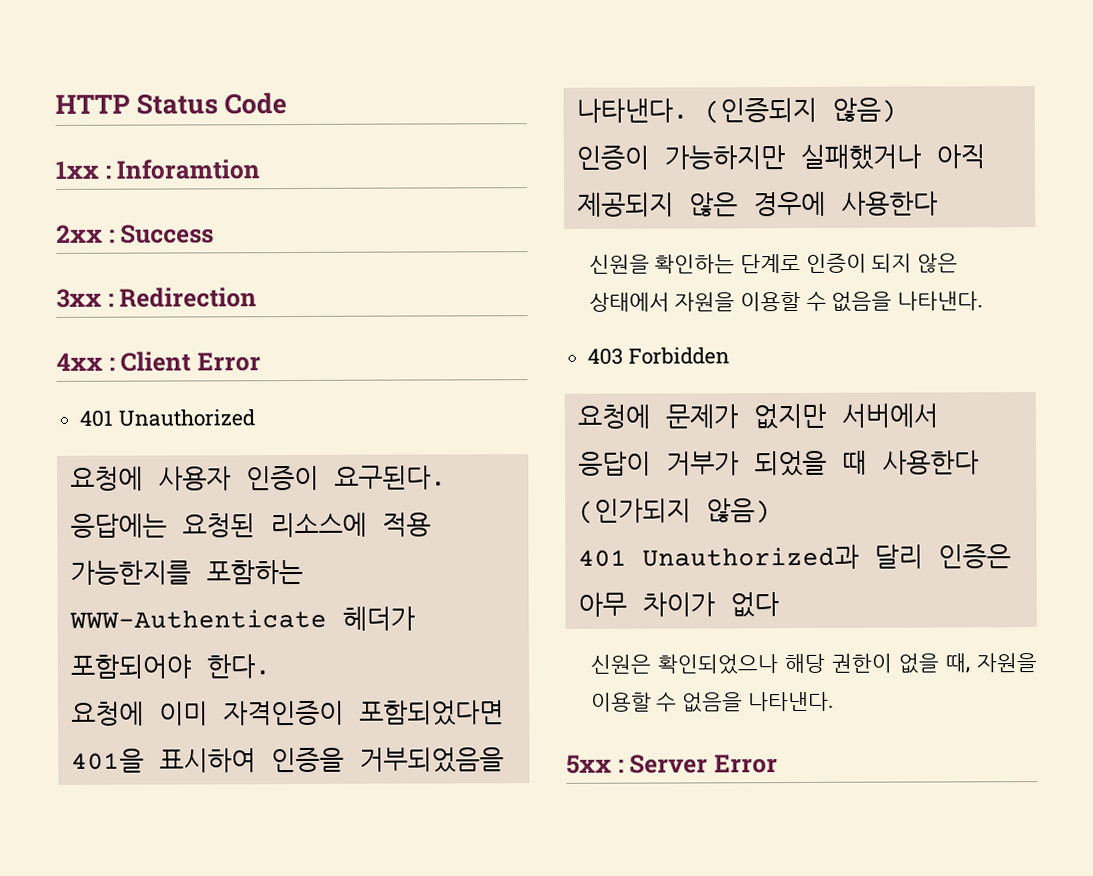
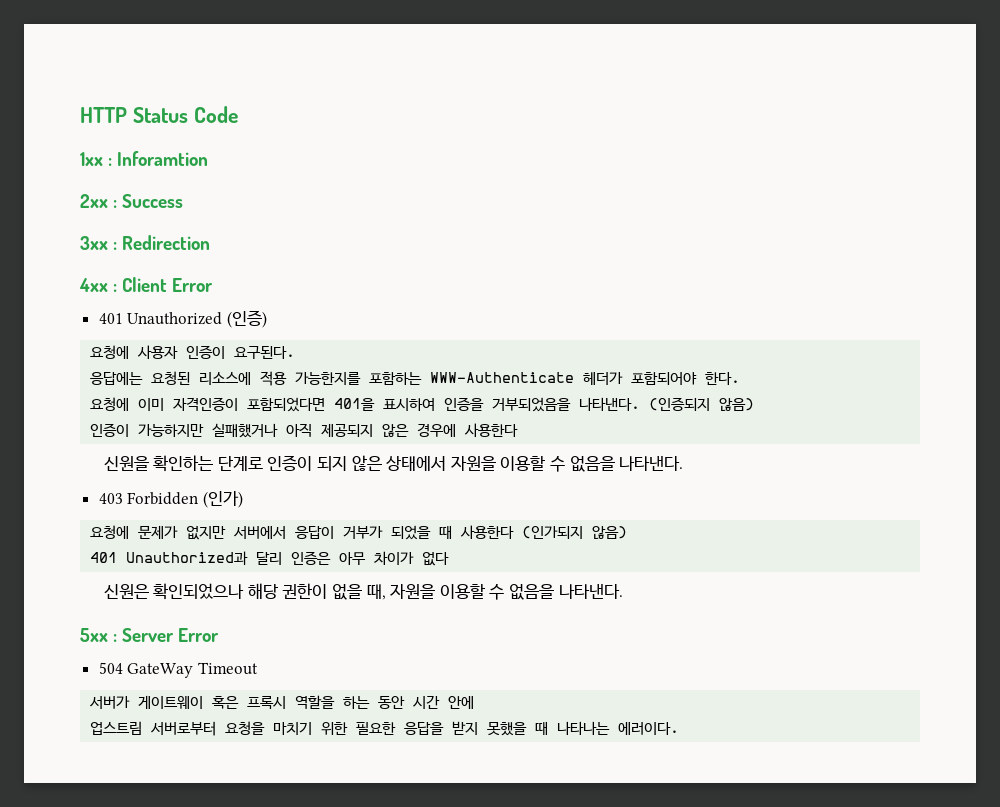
(255, 418) none -> [226,310,267,328] (인증)
(730, 356) none -> [202,491,243,508] (인가)
(778, 764) none -> [98,662,258,678] [89,695,475,710] [90,721,680,736] // 504 GateWay Timeout // 서버가 게이트웨이 혹은 프록시 역할을 하는 동안 시간 안에 // 업스트림 서버로부터 요청을 마치기 위한 필요한 응답을 받지 못했을 때 나타나는 에러이다.

